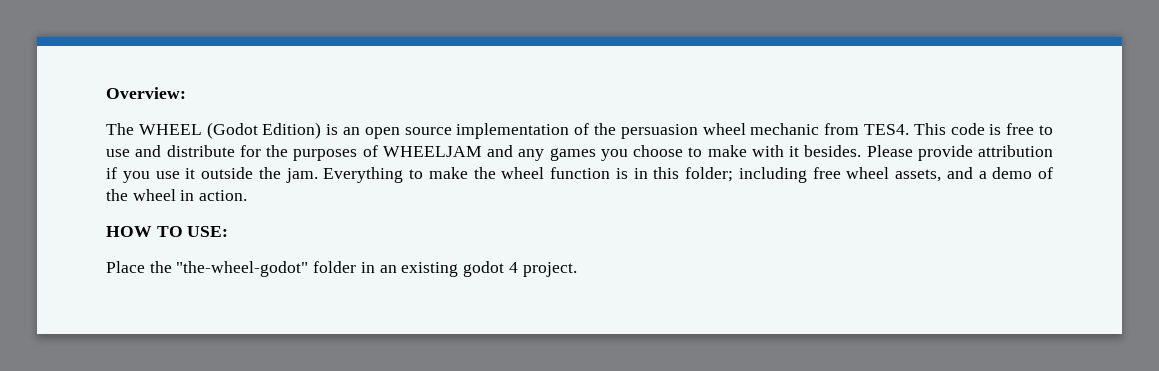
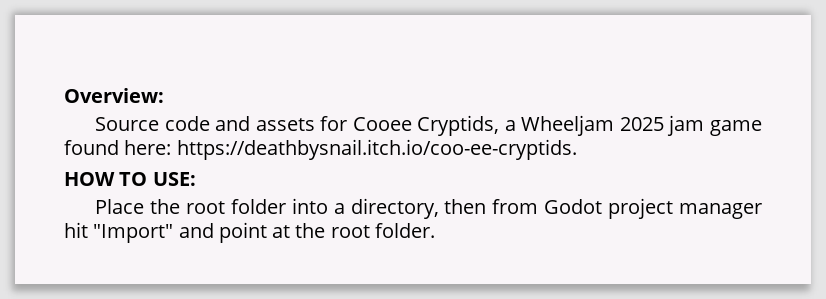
[106,122,1053,139] [106,145,1053,161] [106,167,1053,183] [106,189,248,201] The WHEEL (Godot Edition) is an open source implementation of the persuasion wheel mechanic from TES4. This code is free to use and distribute for the purposes of WHEELJAM and any games you choose to make with it besides. Please provide attribution if you use it outside the jam. Everything to make the wheel function is in this folder; including free wheel assets, and a demo of the wheel in action. -> [95,115,762,136] [64,139,577,160] Source code and assets for Cooee Cryptids, a Wheeljam 2025 jam game found here: https://deathbysnail.itch.io/coo-ee-cryptids.
[176,261,577,277] "the-wheel-godot" folder in an existing godot 4 project. -> [186,198,762,219] [64,222,435,243] root folder into a directory, then from Godot project manager hit "Import" and point at the root folder.

